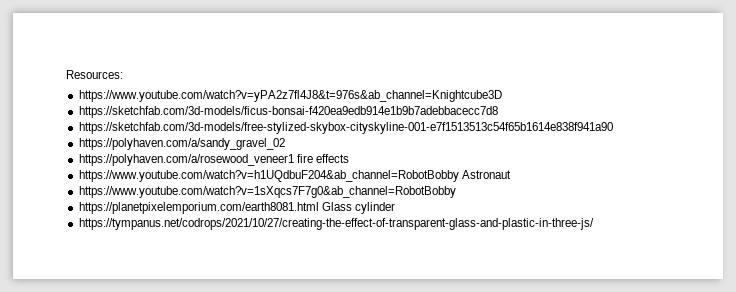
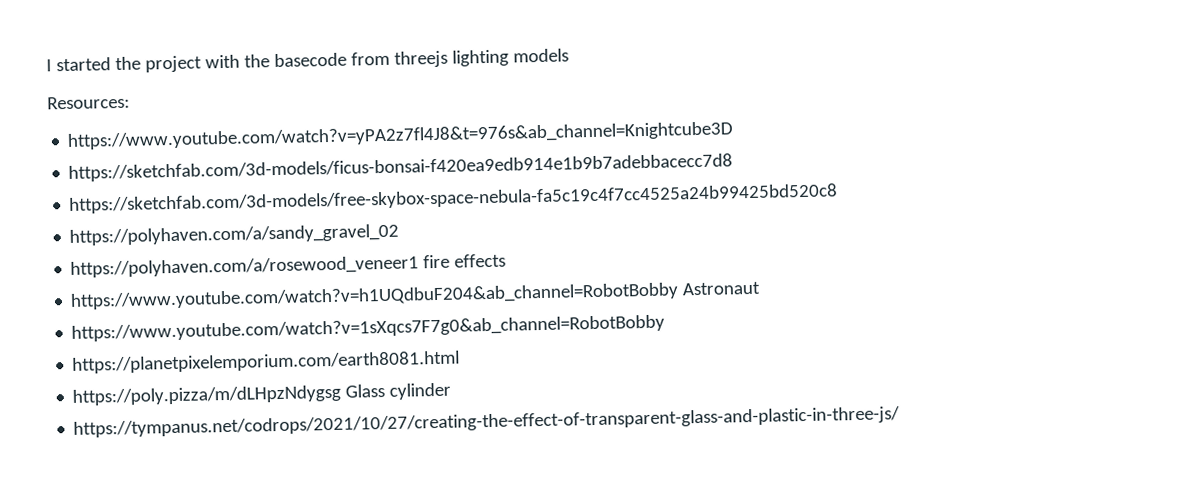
(66, 74) none -> [46,48,569,73] I started the project with the basecode from threejs lighting models //
[78,122,613,134] https://sketchfab.com/3d-models/free-stylized-skybox-cityskyline-001-e7f1513513c54f65b1614e838f941a90 -> [69,183,839,214] https://sketchfab.com/3d-models/free-skybox-space-nebula-fa5c19c4f7cc4525a24b99425bd520c8
(319, 208) none -> [72,384,342,406] // https://poly.pizza/m/dLHpzNdygsg

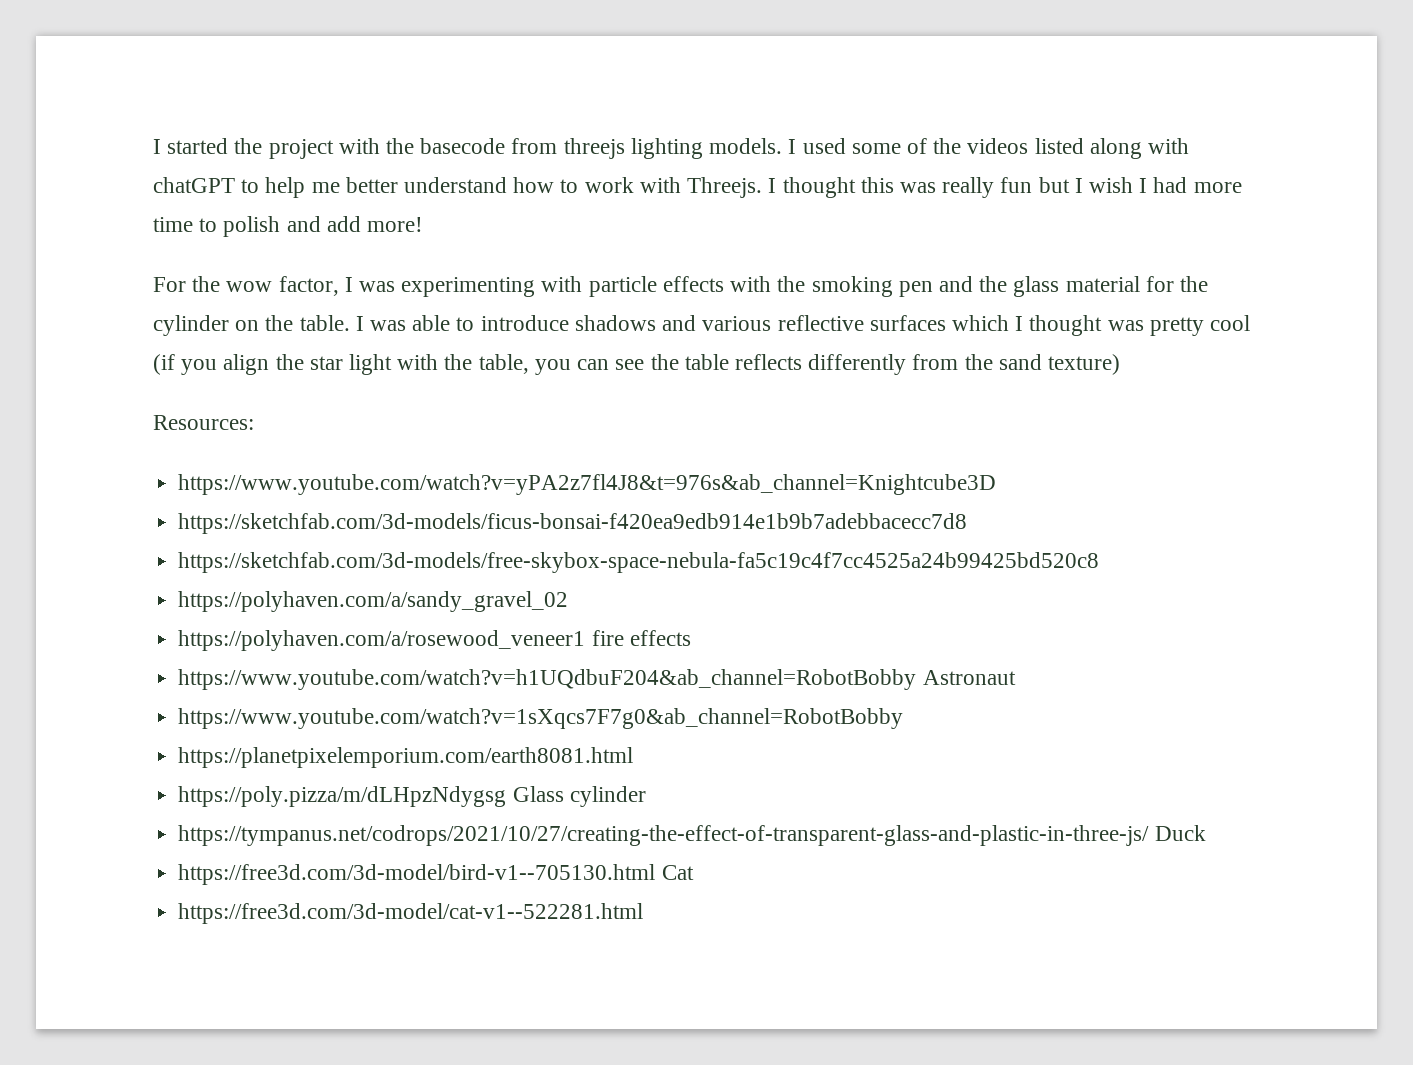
[512,48,569,63] models -> [709,138,1189,159] [153,177,1242,198] [153,216,424,237] [153,276,1208,297] [153,315,1250,336] [153,354,1120,375] models. I used some of the videos listed along with chatGPT to help me better understand how to work with Threejs. I thought this was really fun but I wish I had more time to polish and add more! // For the wow factor, I was experimenting with particle effects with the smoking pen and the glass material for the cylinder on the table. I was able to introduce shadows and various reflective surfaces which I thought was pretty cool (if you align the star light with the table, you can see the table reflects differently from the sand texture)
(901, 422) none -> [1154,825,1206,841] [178,864,694,885] [178,903,644,924] Duck // https://free3d.com/3d-model/bird-v1--705130.html Cat // https://free3d.com/3d-model/cat-v1--522281.html

